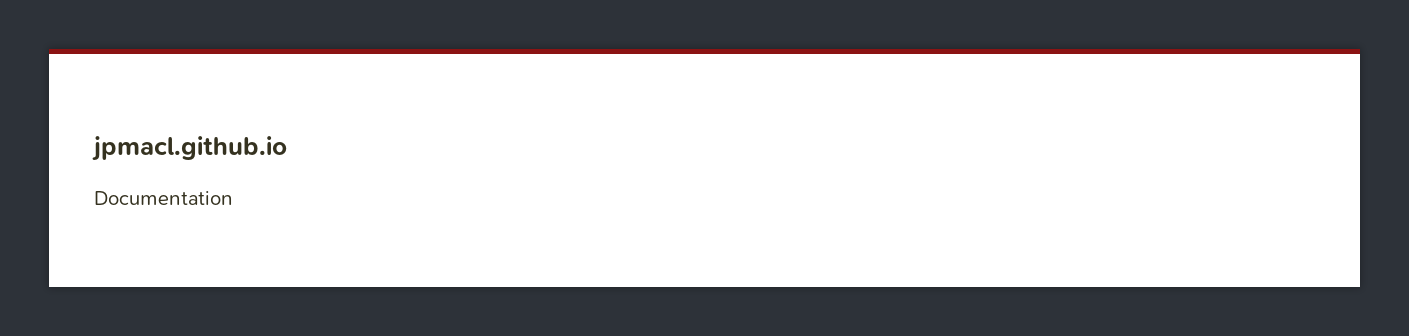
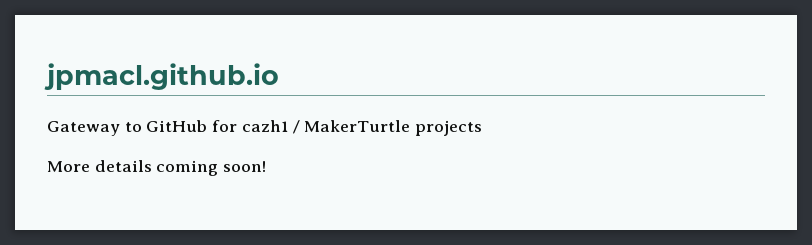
[94,191,233,205] Documentation -> [47,120,483,136] [47,160,267,176] Gateway to GitHub for cazh1 / MakerTurtle projects // More details coming soon!

